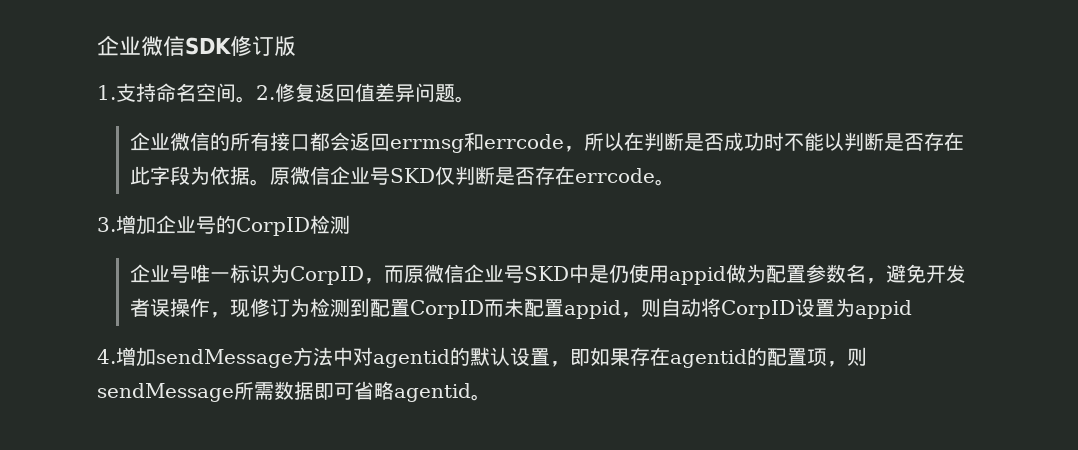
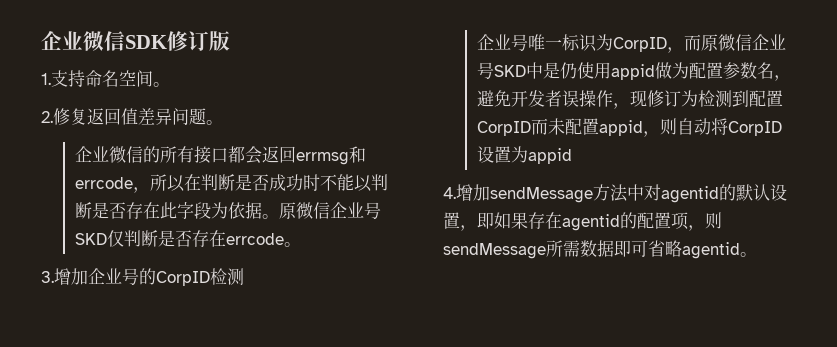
(256, 99) none -> (170, 84) //

